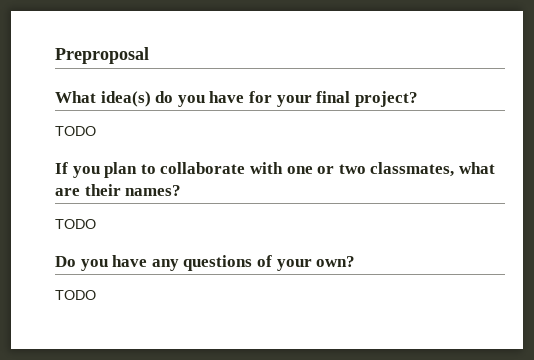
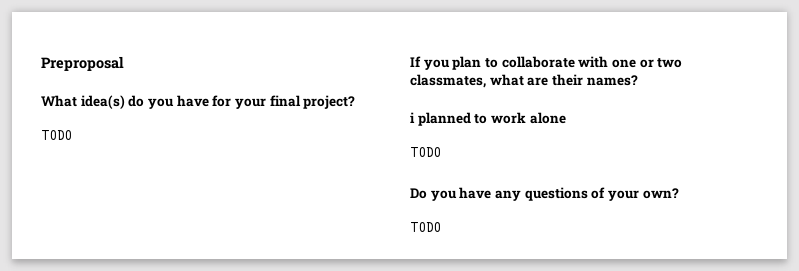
(182, 190) none -> [410,112,566,126] // i planned to work alone

